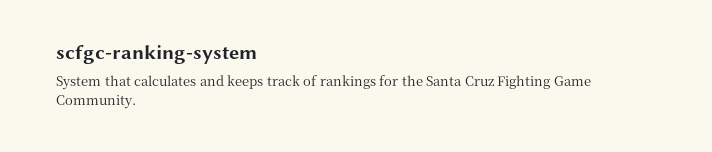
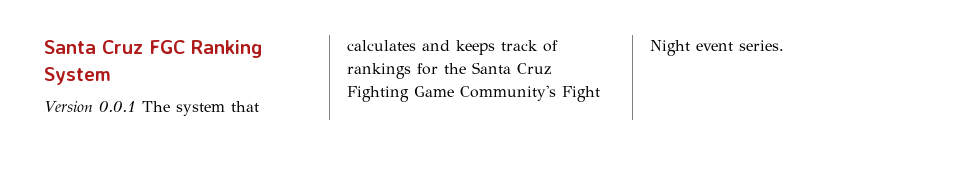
[56,45,257,64] [56,76,101,90] scfgc-ranking-system // System -> [44,40,262,58] [44,67,111,85] [44,101,225,116] Santa Cruz FGC Ranking System // Version 0.0.1 The system
[56,95,136,109] Community. -> [460,85,600,102] [650,40,784,56] Community's Fight Night event series.

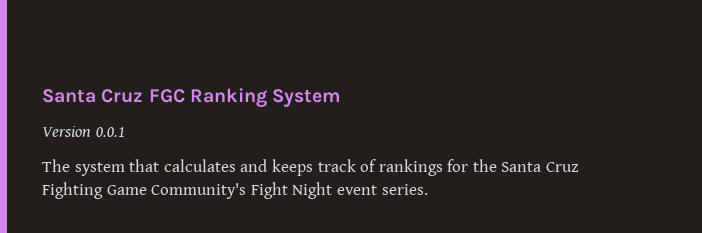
(136, 106) none -> (125, 132) //

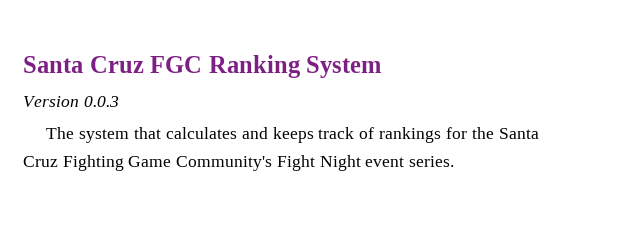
[95,127,125,137] 0.0.1 -> [83,96,119,107] 0.0.3

